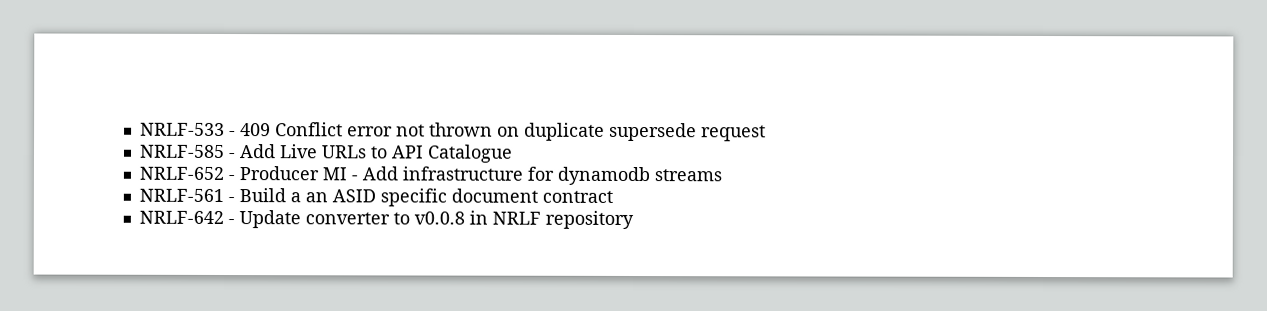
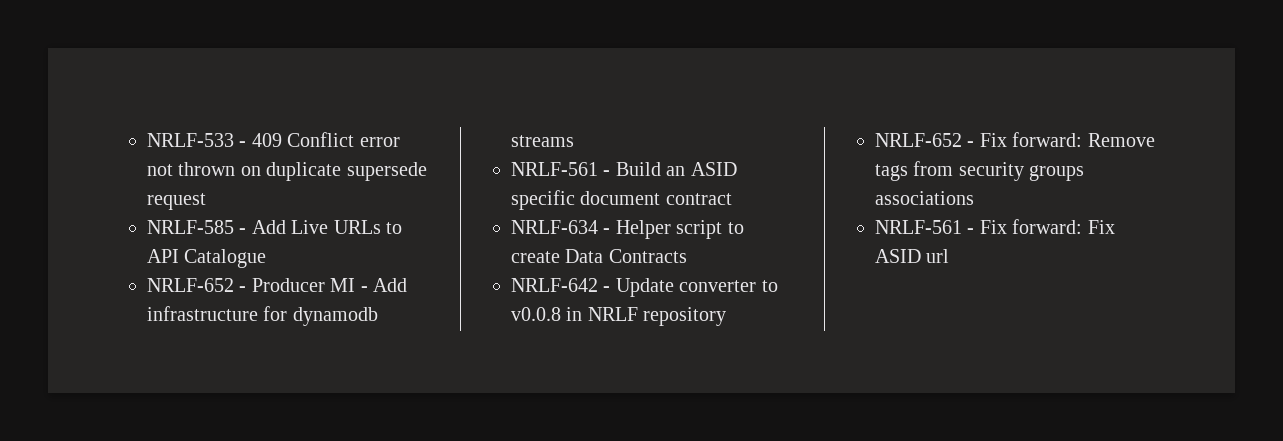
[289,192,301,203] a -> (661, 169) none
(613, 196) none -> [511,220,744,239] [511,249,687,263] // NRLF-634 - Helper script to create Data Contracts
(634, 220) none -> [875,132,1155,147] [875,161,1085,181] [875,191,974,205] [875,219,1115,234] [875,249,950,263] // NRLF-652 - Fix forward: Remove tags from security groups associations // NRLF-561 - Fix forward: Fix ASID url

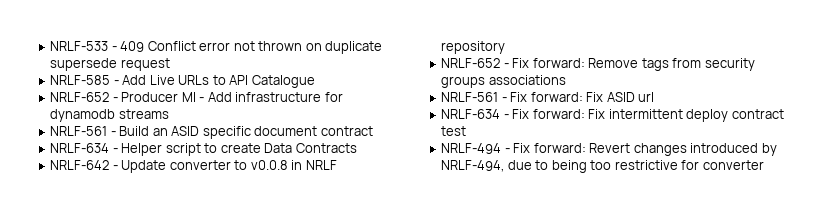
(950, 256) none -> [441,109,784,122] [441,126,467,136] [441,143,777,156] [441,160,764,173] // NRLF-634 - Fix forward: Fix intermittent deploy contract test // NRLF-494 - Fix forward: Revert changes introduced by NRLF-494, due to being too restrictive for converter

